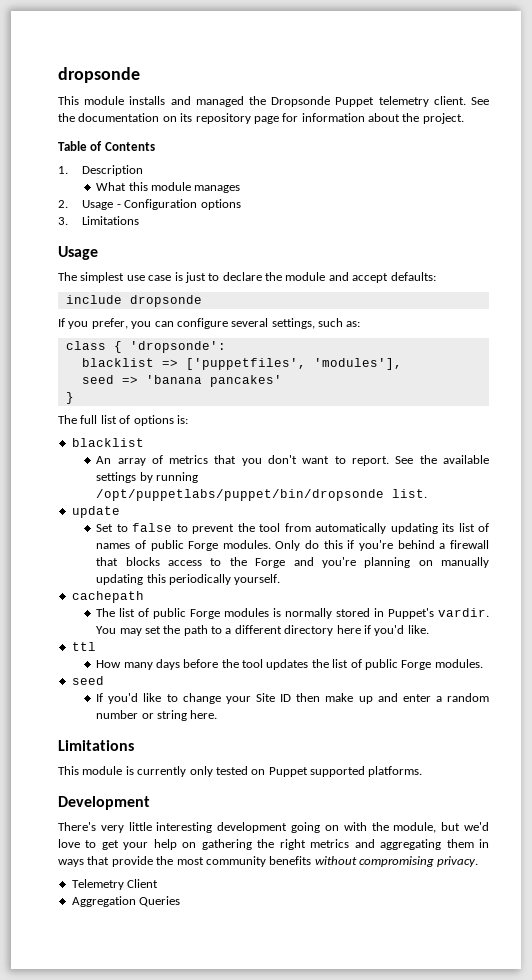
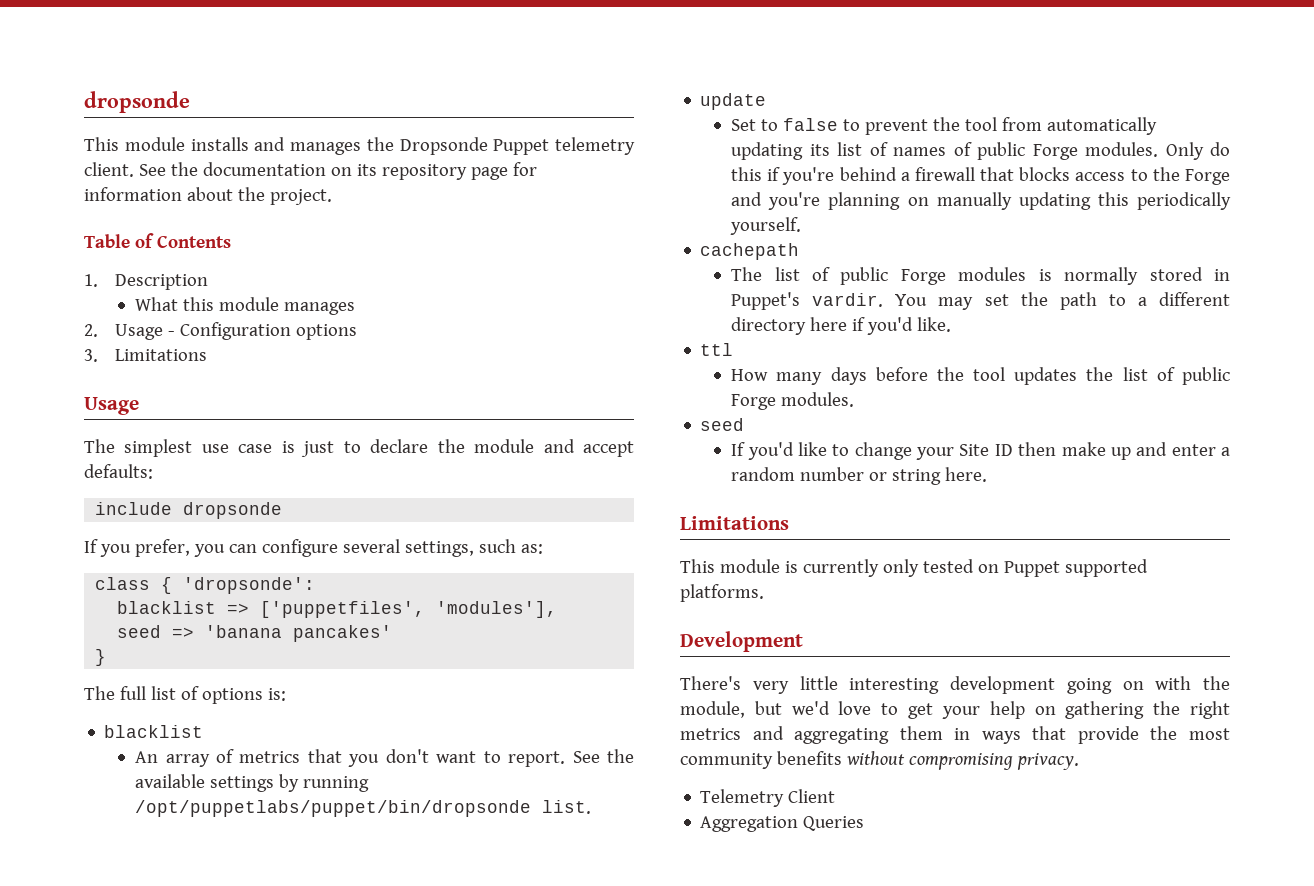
[195,96,244,107] managed -> [290,142,361,155] manages

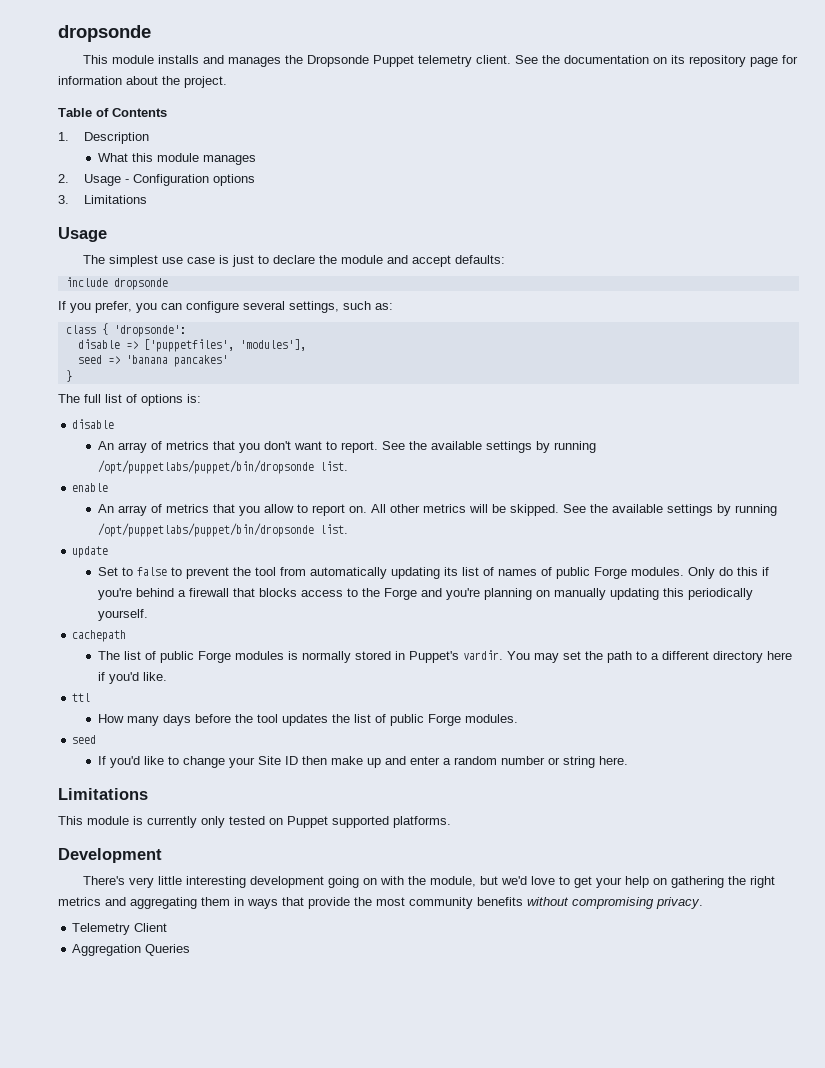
[117,601,217,614] blacklist -> [77,339,120,349] disable
[104,725,204,738] blacklist -> [72,419,115,429] disable
(592, 807) none -> [72,483,109,492] [97,504,777,516] [97,523,348,537] // enable // An array of metrics that you allow to report on. All other metrics will be skipped. See the available settings by running /opt/puppetlabs/puppet/bin/dropsonde list.

